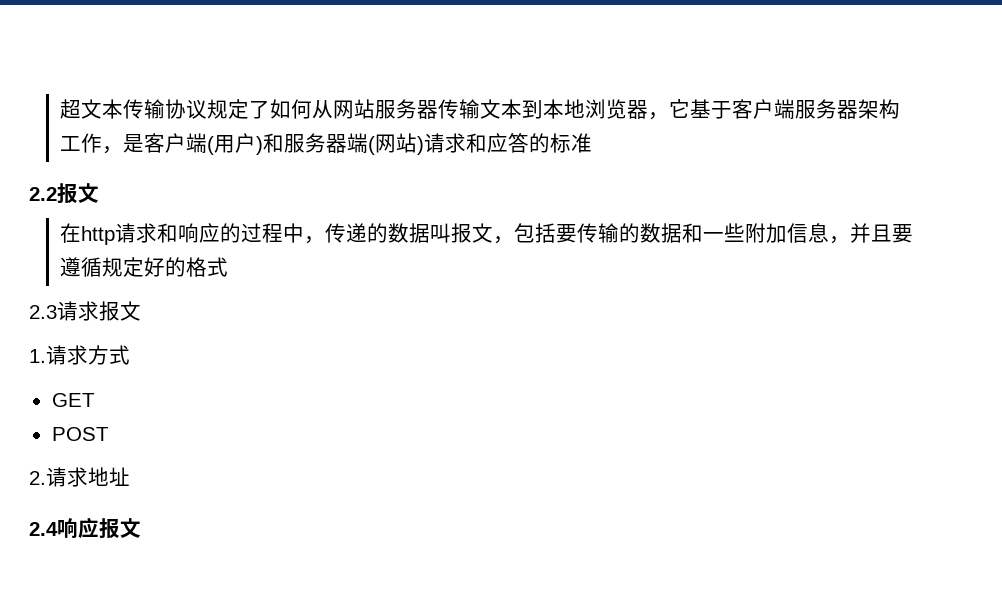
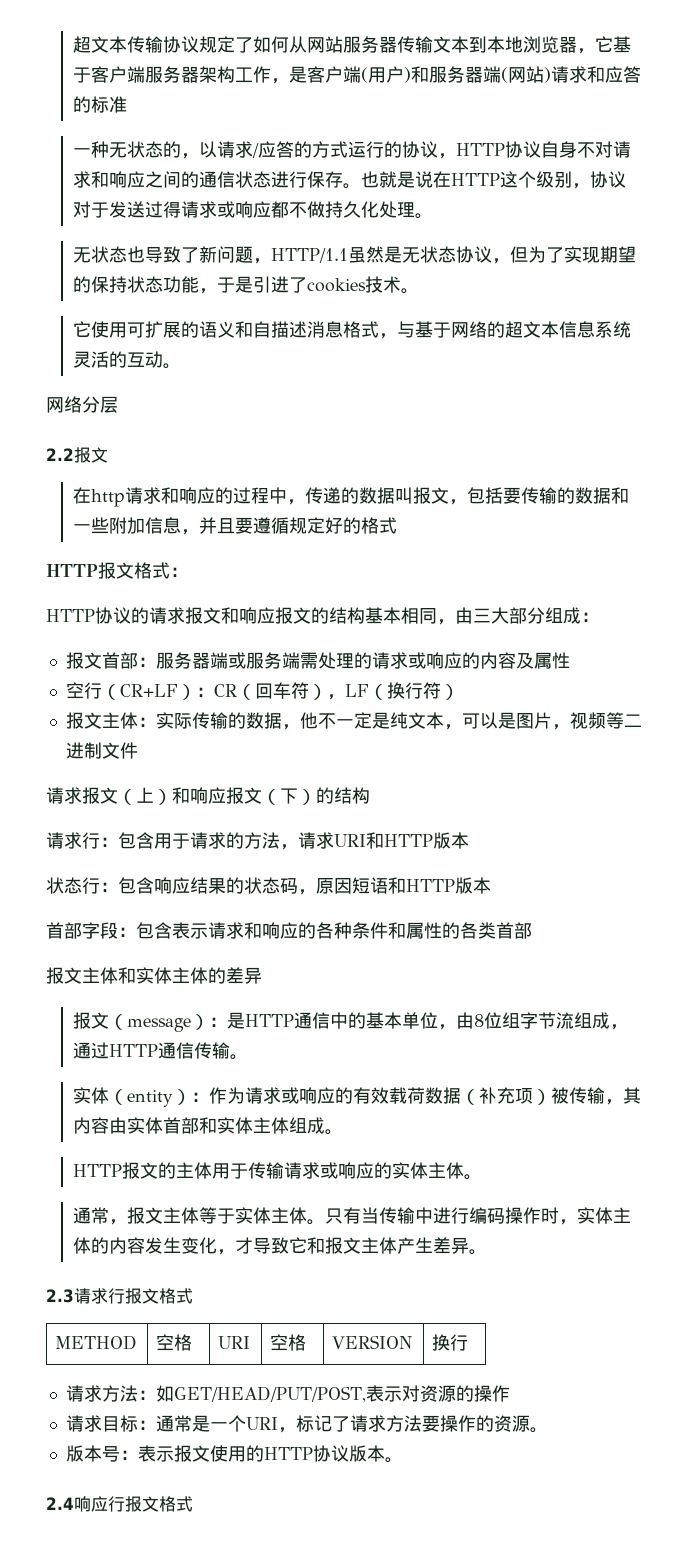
(593, 143) none -> [73,141,632,159] [73,171,627,189] [73,201,434,219] [73,246,637,264] [73,276,420,294] [73,321,632,339] [73,351,182,369] [46,396,118,413] // 一种无状态的，以请求/应答的方式运行的协议，HTTP协议自身不对请求和响应之间的通信状态进行保存。也就是说在HTTP这个级别，协议对于发送过得请求或响应都不做持久化处理。 // 无状态也导致了新问题，HTTP/1.1虽然是无状态协议，但为了实现期望的保持状态功能，于是引进了cookies技术。 // 它使用可扩展的语义和自描述消息格式，与基于网络的超文本信息系统灵活的互动。 // 网络分层
[29,301,141,321] [29,345,130,365] [51,393,95,407] [51,427,109,441] [29,467,130,487] 2.3请求报文 // 1.请求方式 // GET // POST // 2.请求地址 -> [46,562,188,579] [46,607,599,625] [65,652,570,669] [65,682,459,700] [65,712,642,730] [65,742,138,759] [46,787,370,805] [46,832,469,850] [46,877,491,895] [46,922,532,939] [46,967,262,984] [73,1012,629,1032] [73,1042,249,1060] [73,1087,642,1107] [73,1117,344,1135] [73,1162,483,1180] [73,1207,632,1225] [73,1237,488,1255] [46,1288,193,1304] [55,1335,138,1350] [156,1334,193,1351] [218,1336,251,1349] [270,1334,307,1351] [332,1335,413,1349] [432,1334,469,1351] [65,1385,510,1403] [65,1415,548,1433] [65,1445,403,1463] HTTP报文格式： // HTTP协议的请求报文和响应报文的结构基本相同，由三大部分组成： // 报文首部：服务器端或服务端需处理的请求或响应的内容及属性 // 空行（CR+LF）：CR（回车符），LF（换行符） // 报文主体：实际传输的数据，他不一定是纯文本，可以是图片，视频等二进制文件 // 请求报文（上）和响应报文（下）的结构 // 请求行：包含用于请求的方法，请求URI和HTTP版本 // 状态行：包含响应结果的状态码，原因短语和HTTP版本 // 首部字段：包含表示请求和响应的各种条件和属性的各类首部 // 报文主体和实体主体的差异 // 报文（message）：是HTTP通信中的基本单位，由8位组字节流组成，通过HTTP通信传输。 // 实体（entity）：作为请求或响应的有效载荷数据（补充项）被传输，其内容由实体首部和实体主体组成。 // HTTP报文的主体用于传输请求或响应的实体主体。 // 通常，报文主体等于实体主体。只有当传输中进行编码操作时，实体主体的内容发生变化，才导致它和报文主体产生差异。 // 2.3请求行报文格式 // METHOD | 空格 | URI | 空格 | VERSION | 换行 // 请求方法：如GET/HEAD/PUT/POST,表示对资源的操作 // 请求目标：通常是一个URI，标记了请求方法要操作的资源。 // 版本号：表示报文使用的HTTP协议版本。
[99,518,141,539] 报文 -> [108,1496,193,1512] 行报文格式

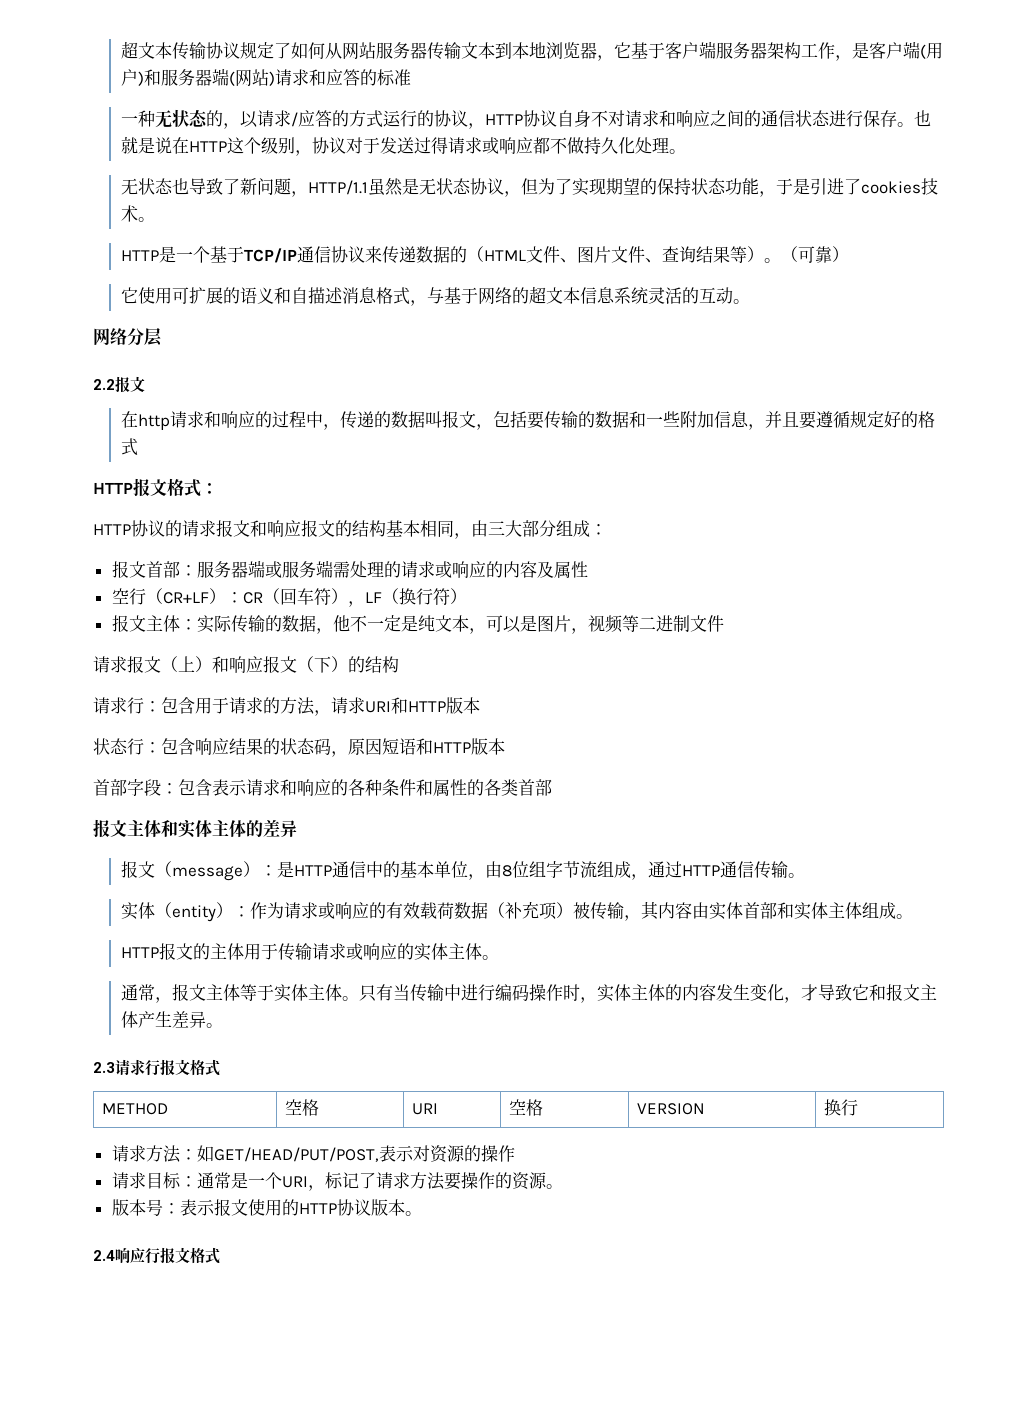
(420, 291) none -> [120,246,849,264] // HTTP是一个基于TCP/IP通信协议来传递数据的（HTML文件、图片文件、查询结果等）。（可靠）

